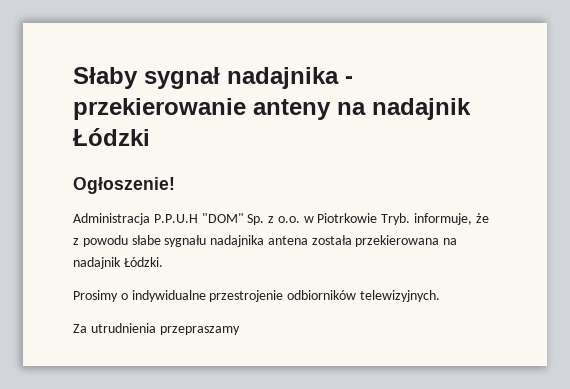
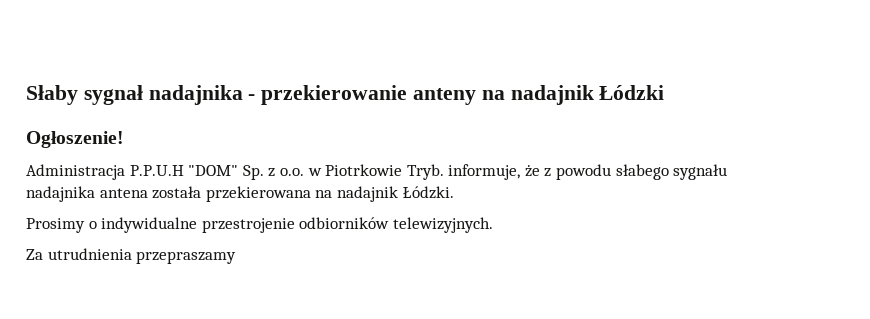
[131,235,161,245] słabe -> [615,164,669,180] słabego

